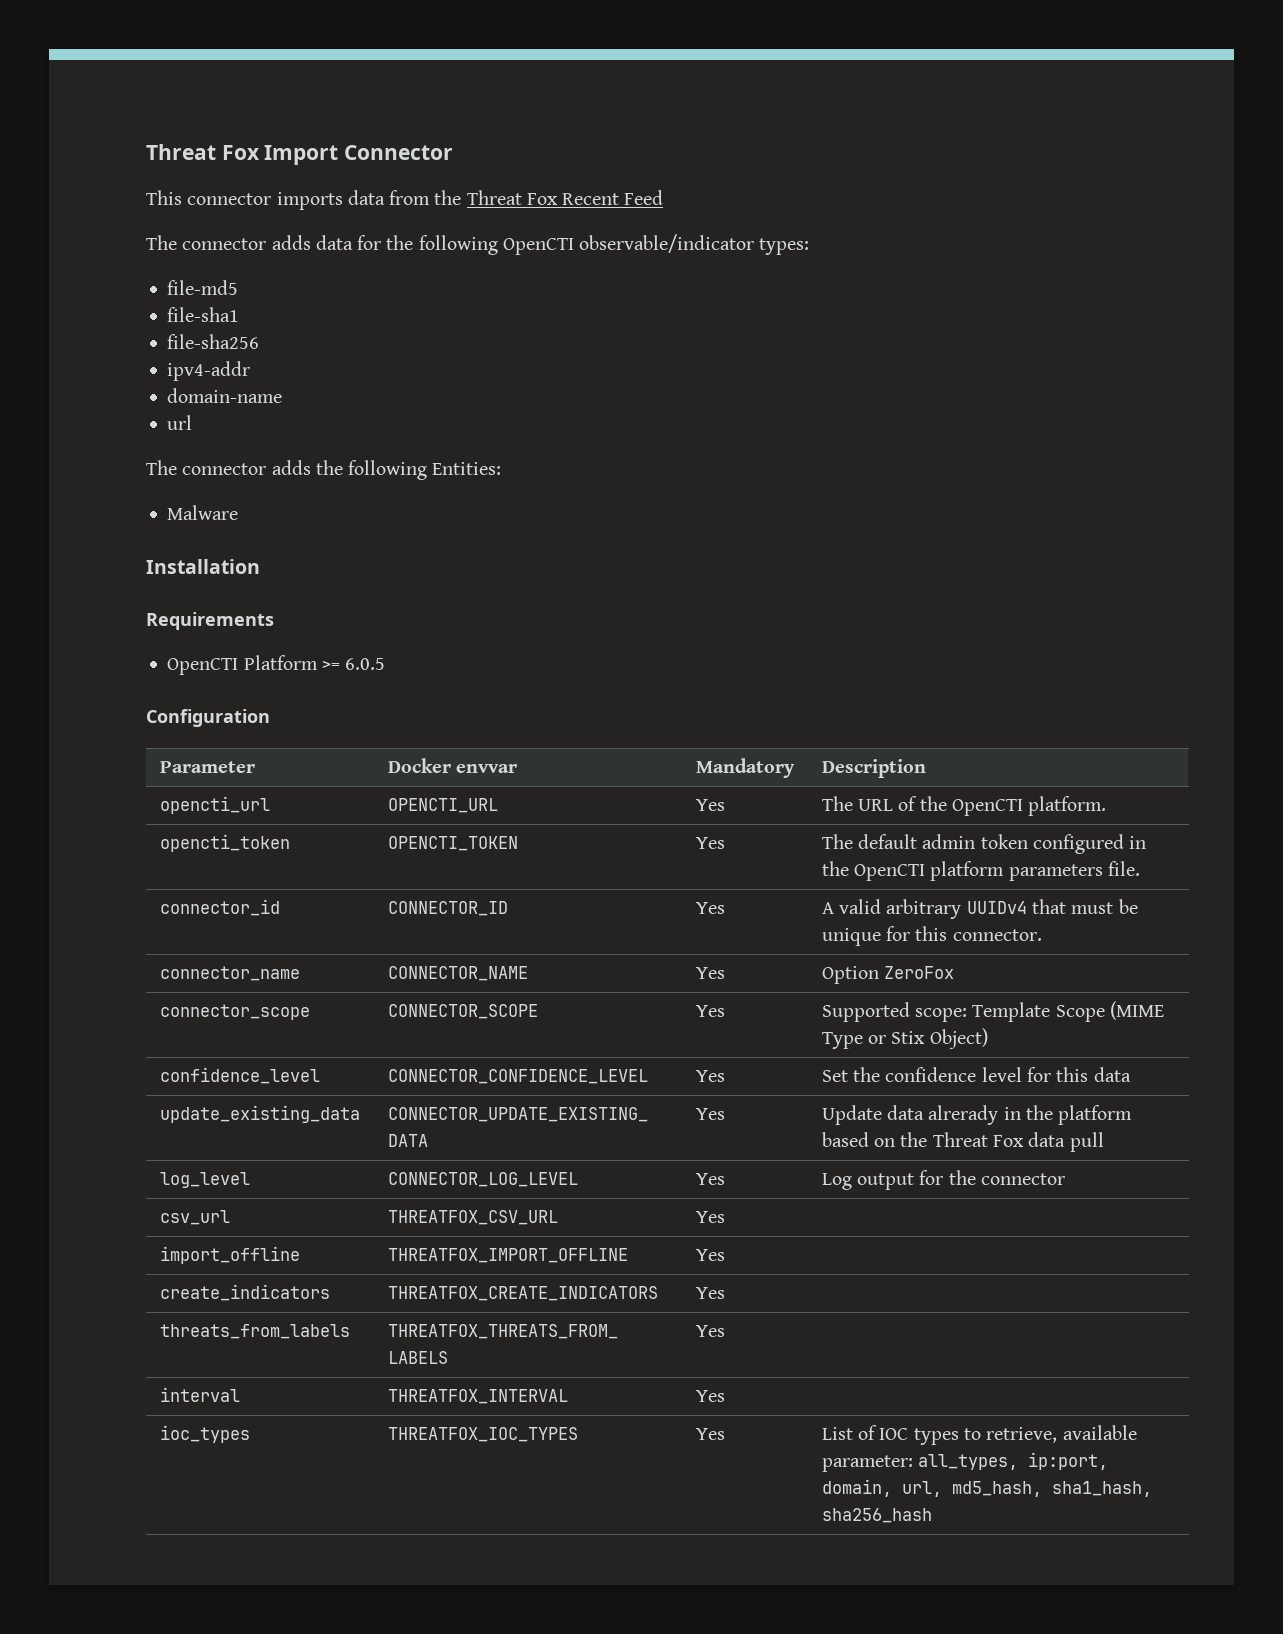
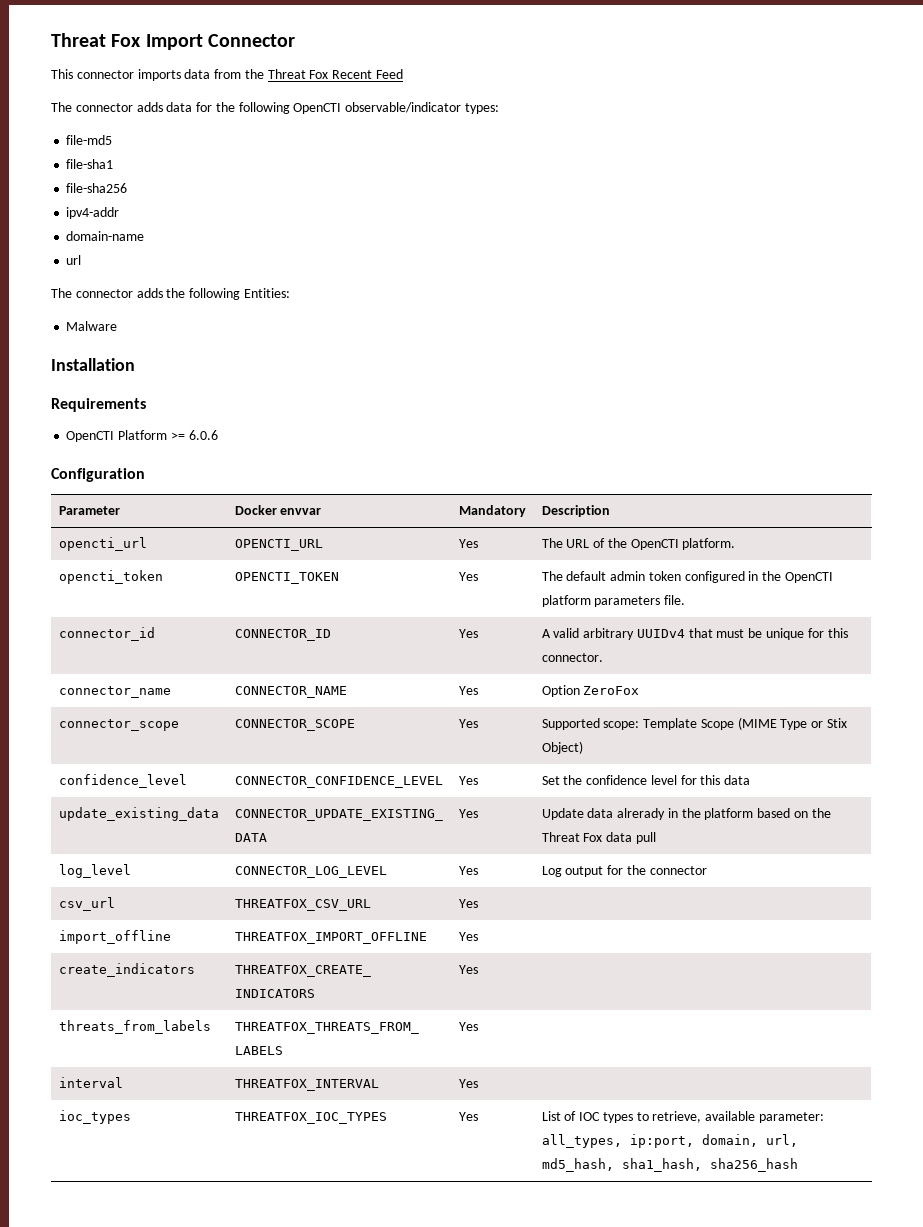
[345,658,386,670] 6.0.5 -> [188,430,218,440] 6.0.6

